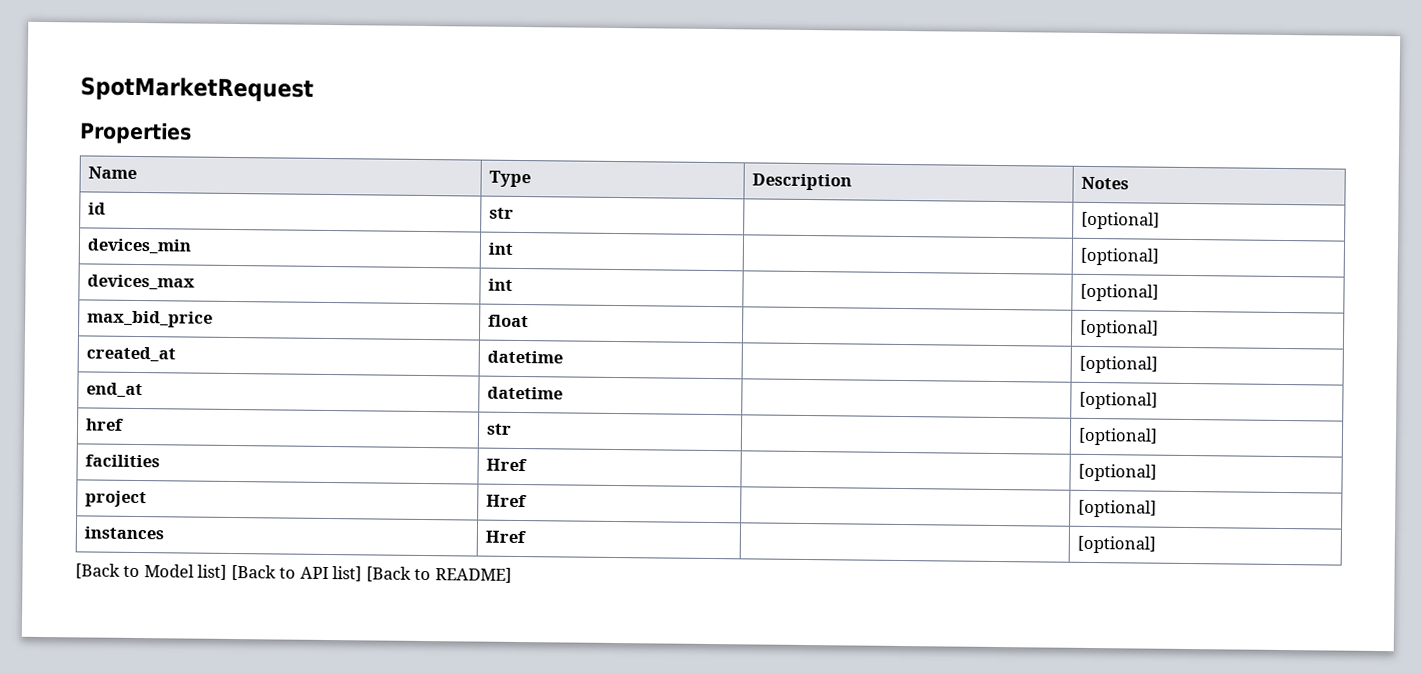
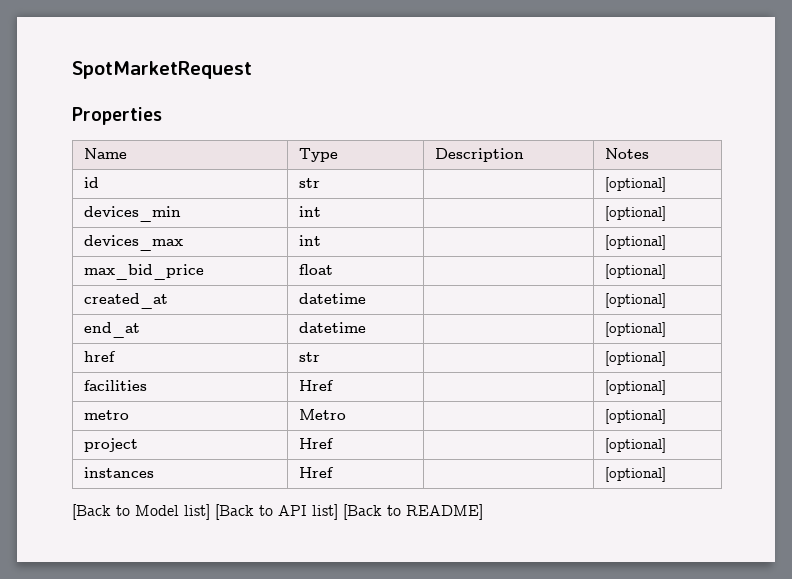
(1158, 472) none -> [84,410,130,420] [299,409,347,420] [605,409,667,424] // metro | Metro | | [optional]

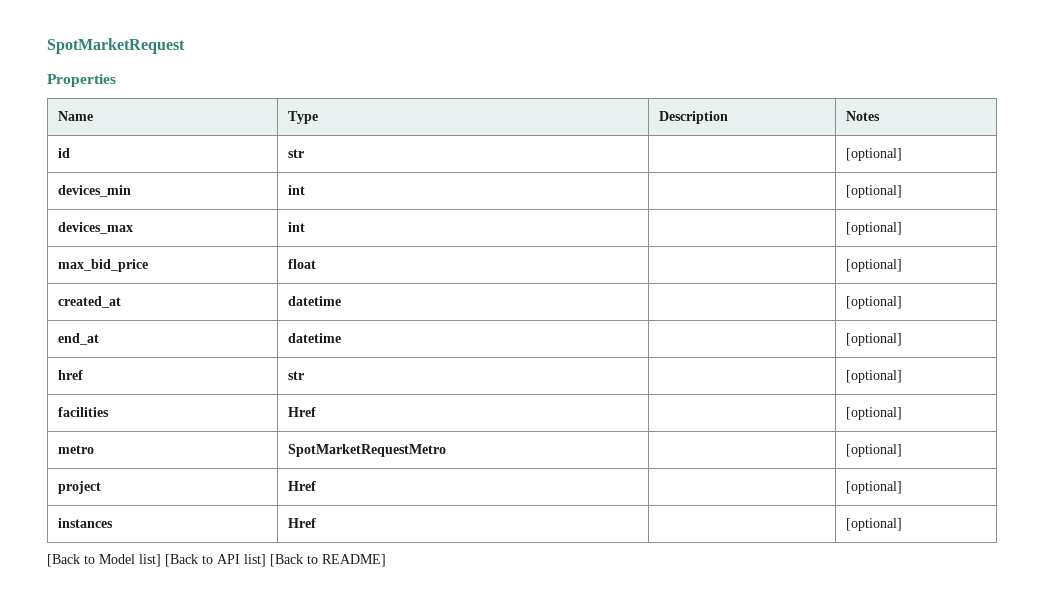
[299,409,347,420] Metro -> [287,444,446,457] SpotMarketRequestMetro

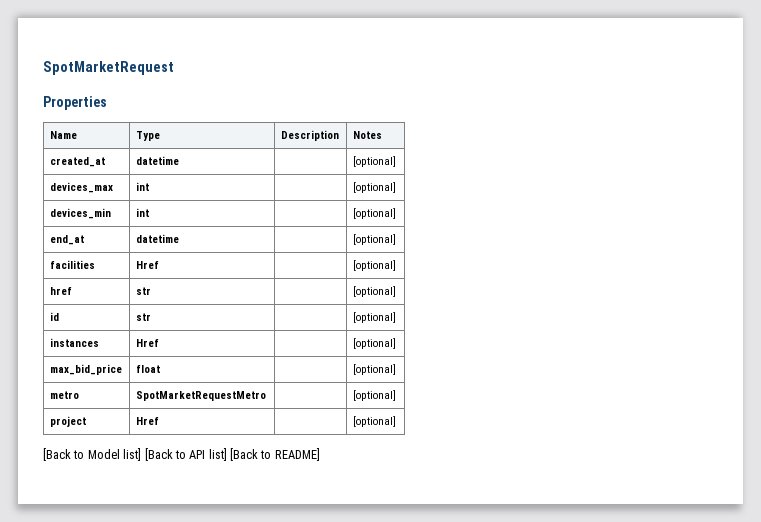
[57,148,70,158] [287,149,304,158] id | str -> [49,157,106,167] [135,156,179,165] [352,156,396,167] [49,182,113,193] [135,182,150,191] created_at | datetime | | [optional] // devices_max | int
[57,222,133,234] [287,222,305,232] [845,222,902,235] [57,259,148,272] [287,259,316,269] [845,259,902,272] [57,296,121,308] [287,296,341,306] [845,296,902,309] [57,333,99,345] [287,333,341,343] devices_max | int | | [optional] // max_bid_price | float | | [optional] // created_at | datetime | | [optional] // end_at | datetime -> [49,235,85,245] [135,234,179,243] [352,234,396,245] [49,260,95,269] [135,261,159,269] end_at | datetime | | [optional] // facilities | Href
[57,407,109,417] [287,407,316,417] [845,407,902,420] facilities | Href | | [optional] -> [49,312,59,321] [135,313,151,321] [352,312,396,323] [49,338,99,347] [135,339,159,347] [352,338,396,349] [49,364,122,375] [135,365,161,373] [352,364,396,375] id | str | | [optional] // instances | Href | | [optional] // max_bid_price | float | | [optional]
[57,518,113,528] [287,518,316,528] [845,518,902,531] // instances | Href | | [optional] -> (396, 421) none

